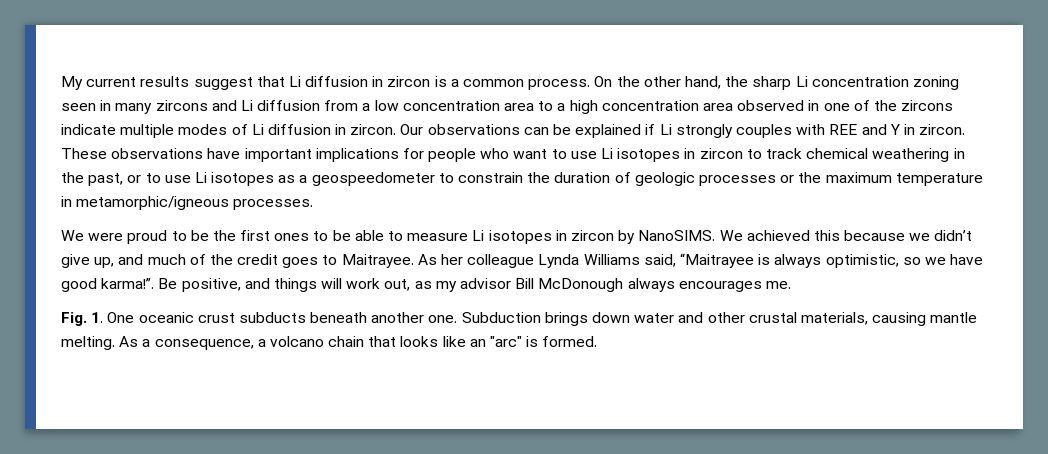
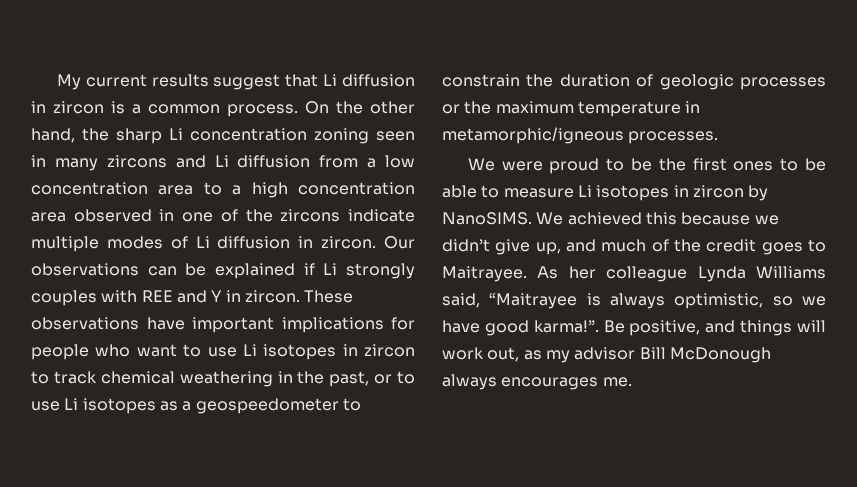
[61,312,978,326] [61,336,598,350] // Fig. 1. One oceanic crust subducts beneath another one. Subduction brings down water and other crustal materials, causing mantle melting. As a consequence, a volcano chain that looks like an "arc" is formed. -> (632, 382) none

